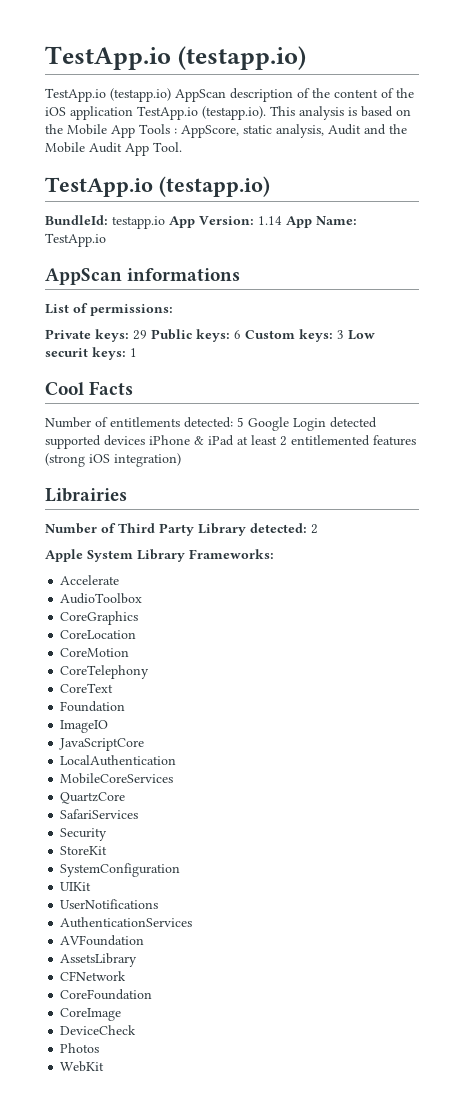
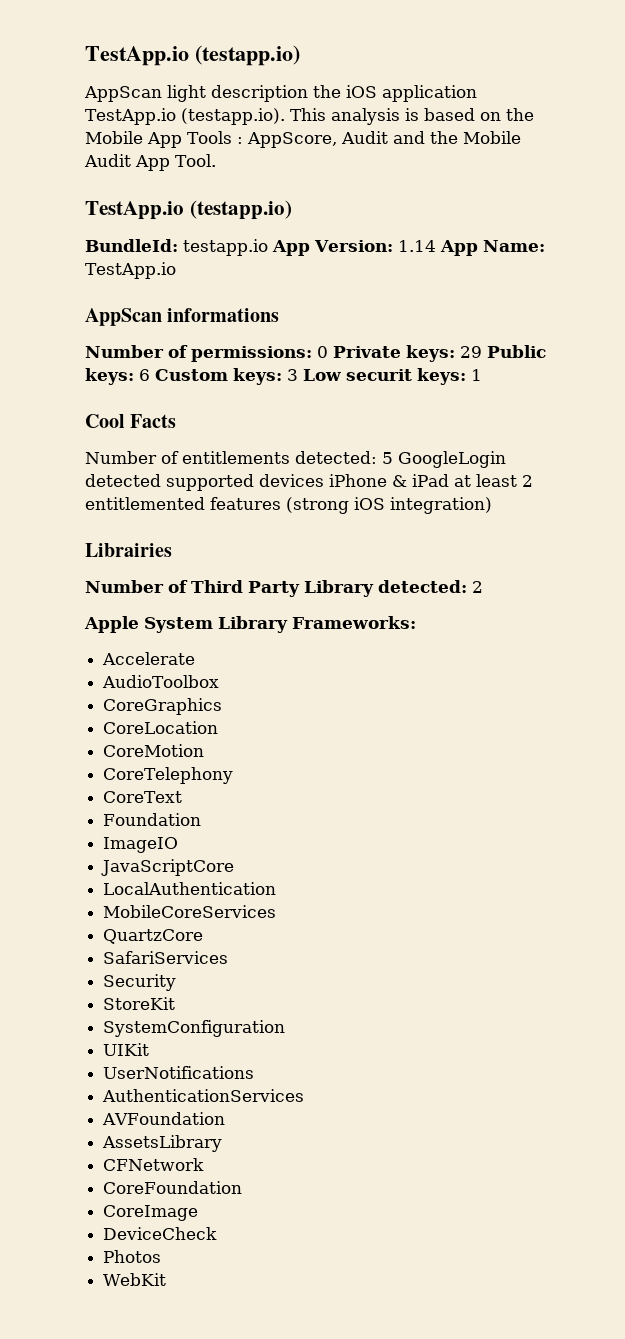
[45,46,306,70] [45,88,394,102] TestApp.io (testapp.io) // TestApp.io (testapp.io) AppScan description of the content of -> [85,45,300,66] [84,85,308,102] TestApp.io (testapp.io) // AppScan light description
[243,124,324,138] static analysis, -> (337, 140) none
[45,304,69,314] List -> [85,345,164,358] Number
(173, 310) // -> [317,346,328,358] 0
[248,417,326,431] Google Login -> [398,451,506,468] GoogleLogin

